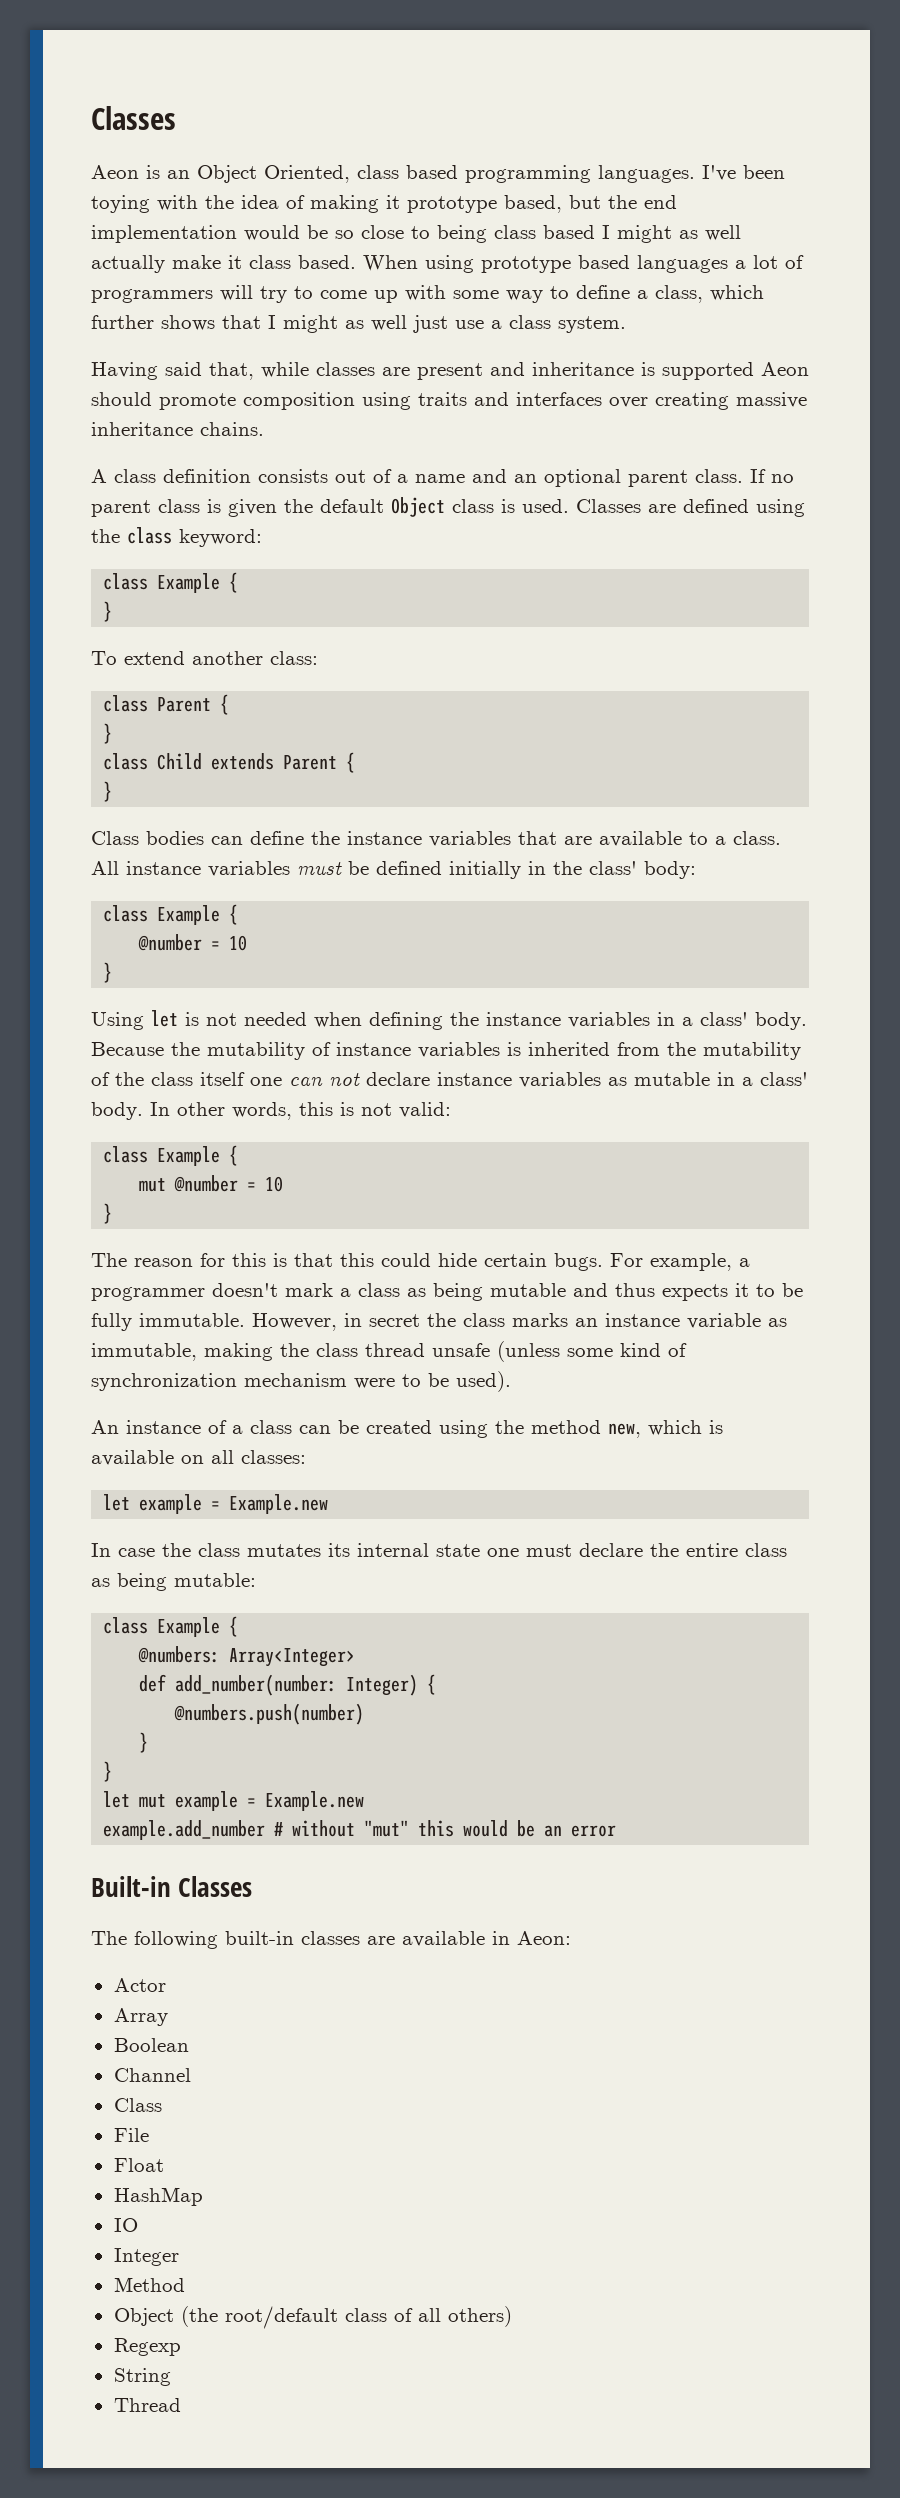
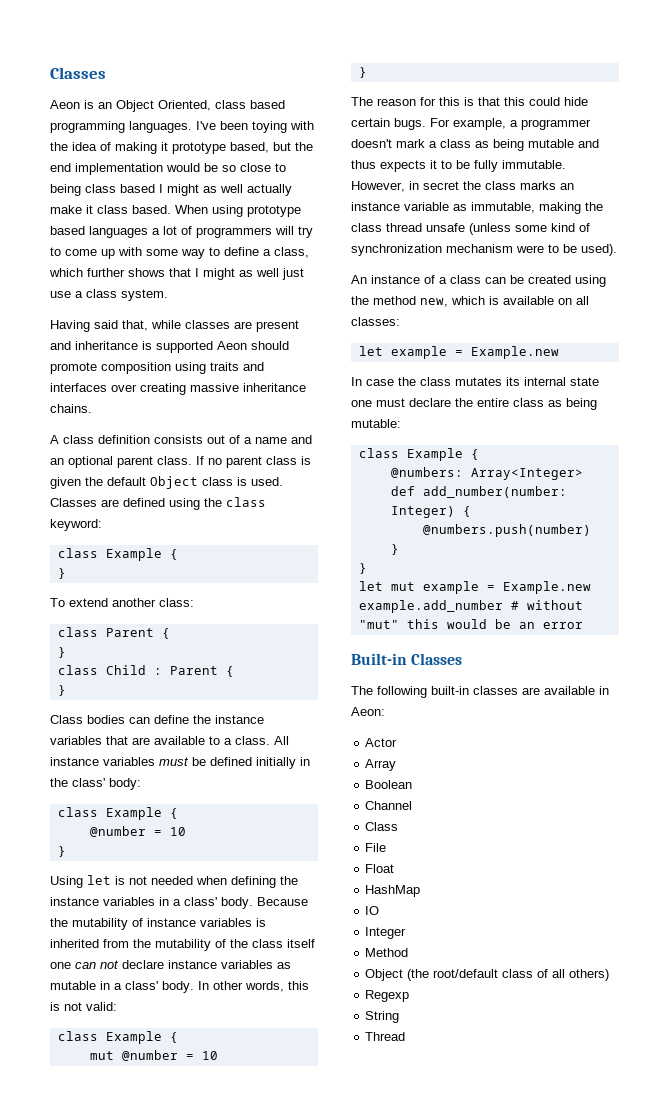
[211,753,275,770] extends -> [153,668,162,675] :

